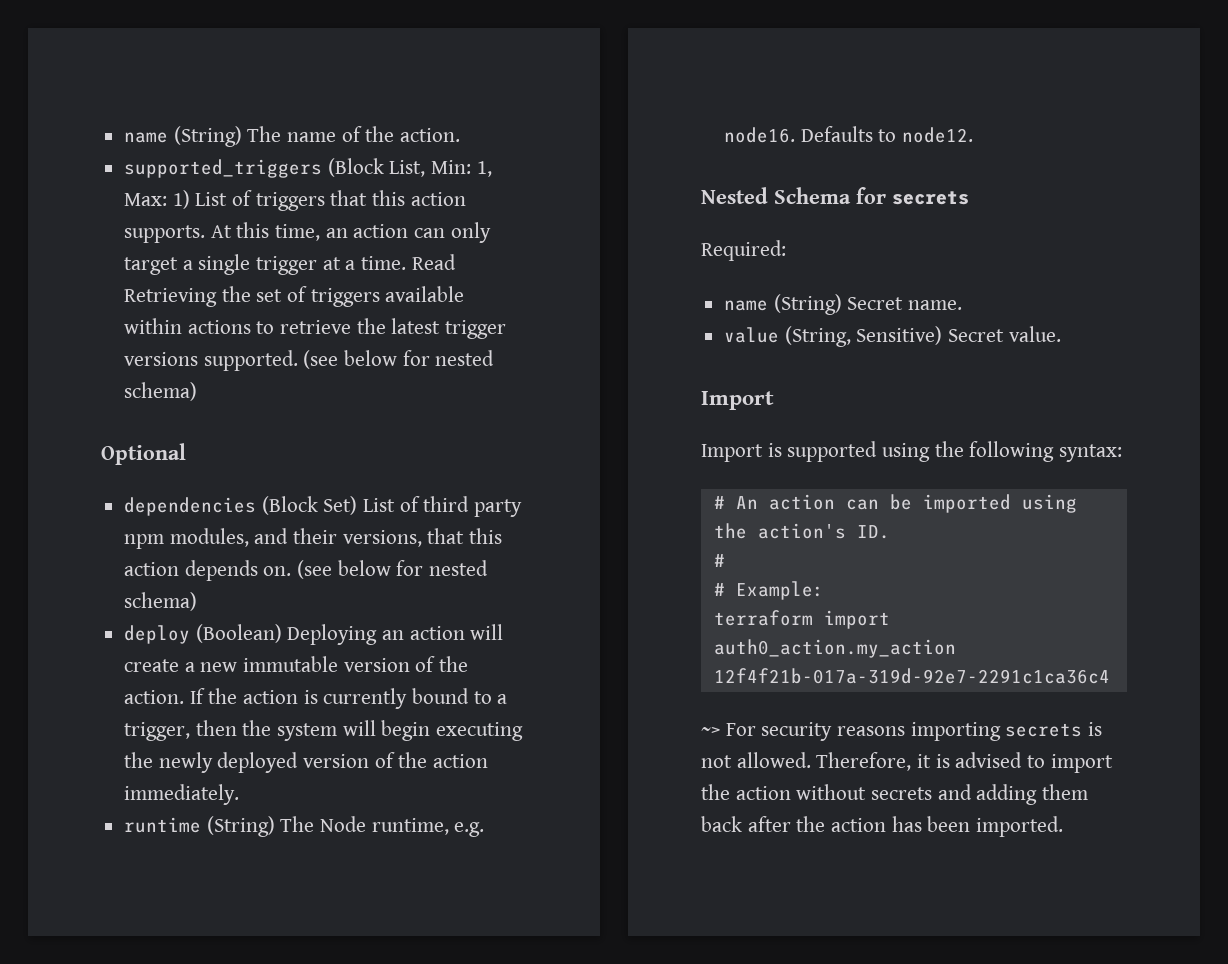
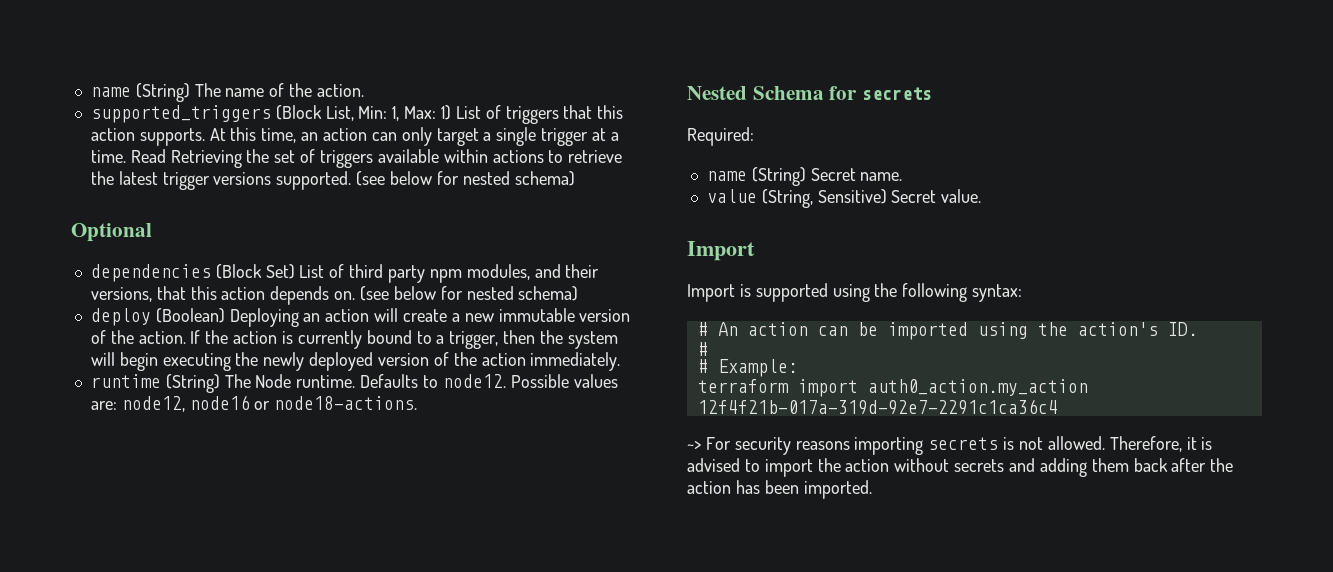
[371,818,485,837] [724,127,796,143] runtime, e.g. node16. -> [296,375,356,388] runtime.
(974, 135) none -> [510,374,618,388] [90,395,418,412] Possible values are: node12, node16 or node18-actions.

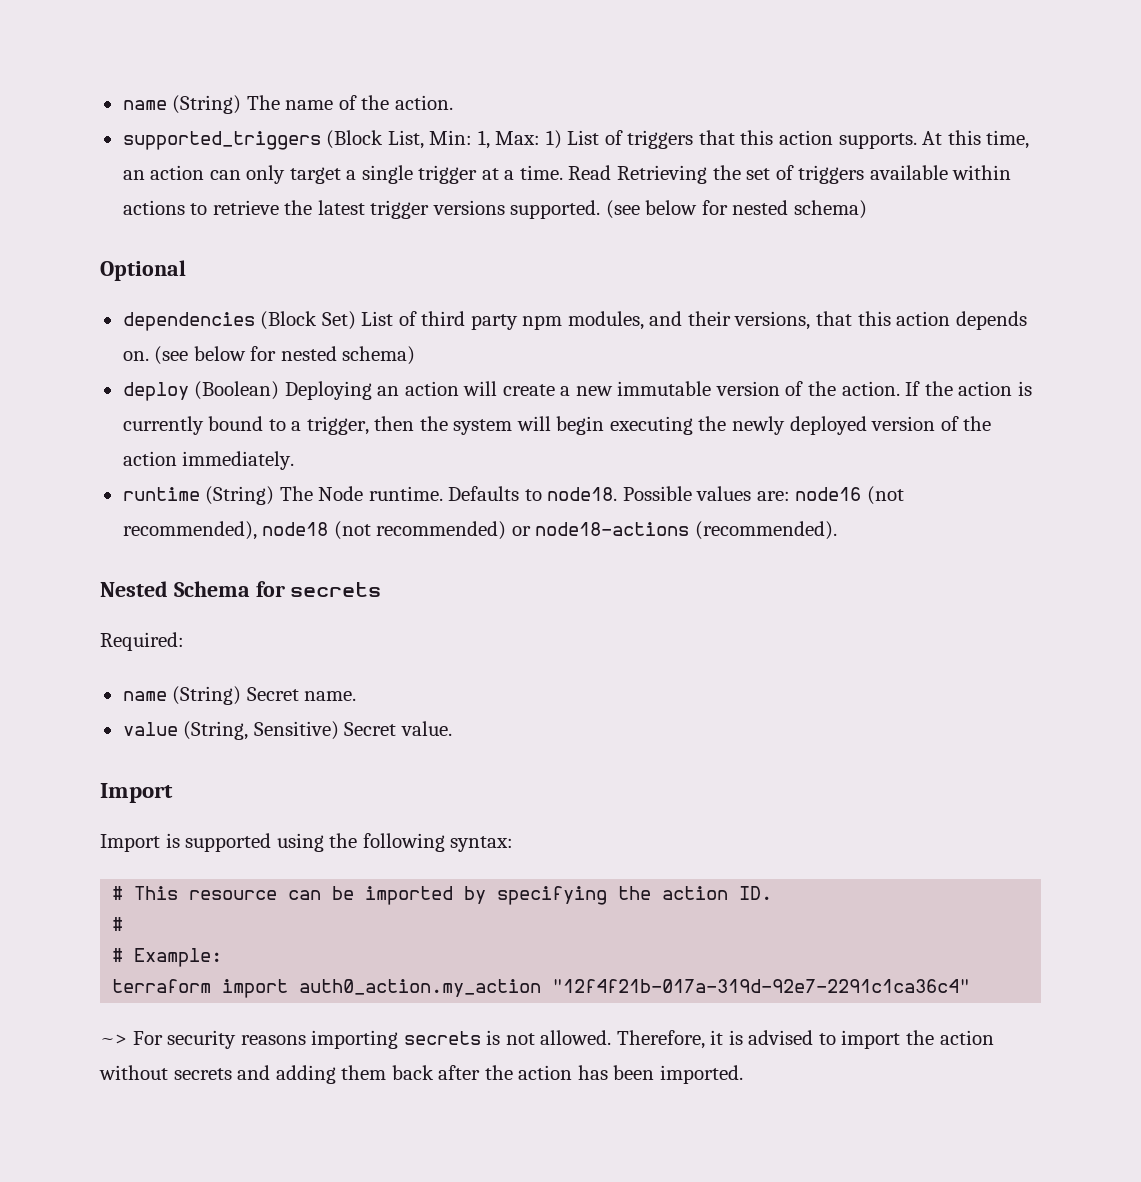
[442,374,506,388] node12. -> [547,487,618,501] node18.
[121,395,418,412] node12, node16 or node18-actions. -> [795,486,904,505] [122,521,837,540] node16 (not recommended), node18 (not recommended) or node18-actions (recommended).
[717,322,808,336] An action -> [134,886,278,900] This resource
[977,322,1158,339] using the action's -> [464,886,729,905] by specifying the action
[697,399,1058,415] 12f4f21b-017a-319d-92e7-2291c1ca36c4 -> [552,979,971,993] "12f4f21b-017a-319d-92e7-2291c1ca36c4"

